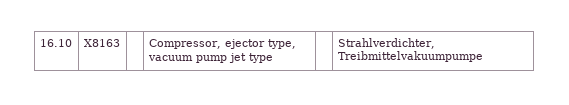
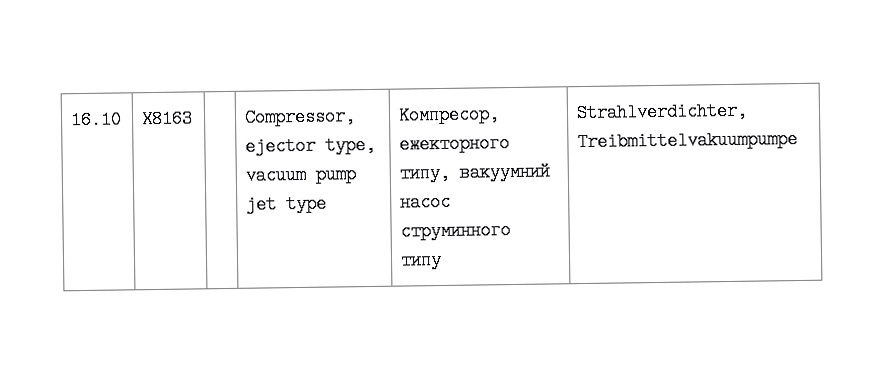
(273, 58) none -> [398,105,501,125] [399,135,511,154] [399,163,551,183] [400,193,452,212] [400,222,512,241] [400,252,443,270] Компресор, ежекторного типу, вакуумний насос струминного типу

